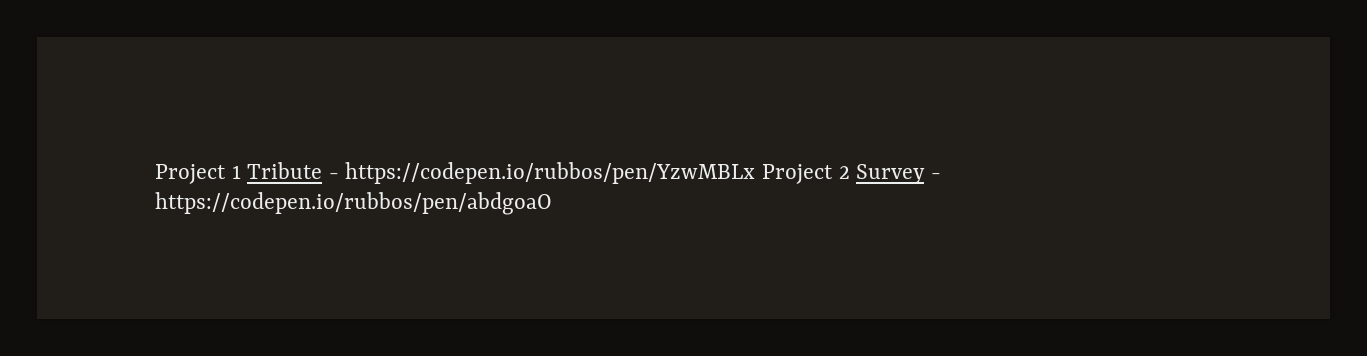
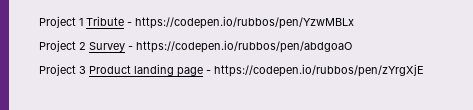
(756, 173) none -> (354, 22) //
(552, 203) none -> [39,64,424,77] // Project 3 Product landing page - https://codepen.io/rubbos/pen/zYrgXjE

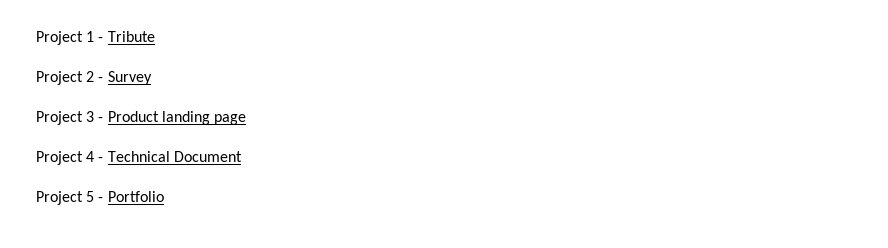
(83, 22) none -> [98,37,104,42] -
[127,16,354,29] - https://codepen.io/rubbos/pen/YzwMBLx -> (155, 36) none
(86, 46) none -> [98,77,104,82] -
[128,40,352,53] - https://codepen.io/rubbos/pen/abdgoaO -> (152, 78) none
(86, 70) none -> [98,117,104,122] -
[206,64,424,77] - https://codepen.io/rubbos/pen/zYrgXjE -> [36,151,242,165] [36,191,164,205] // Project 4 - Technical Document // Project 5 - Portfolio

